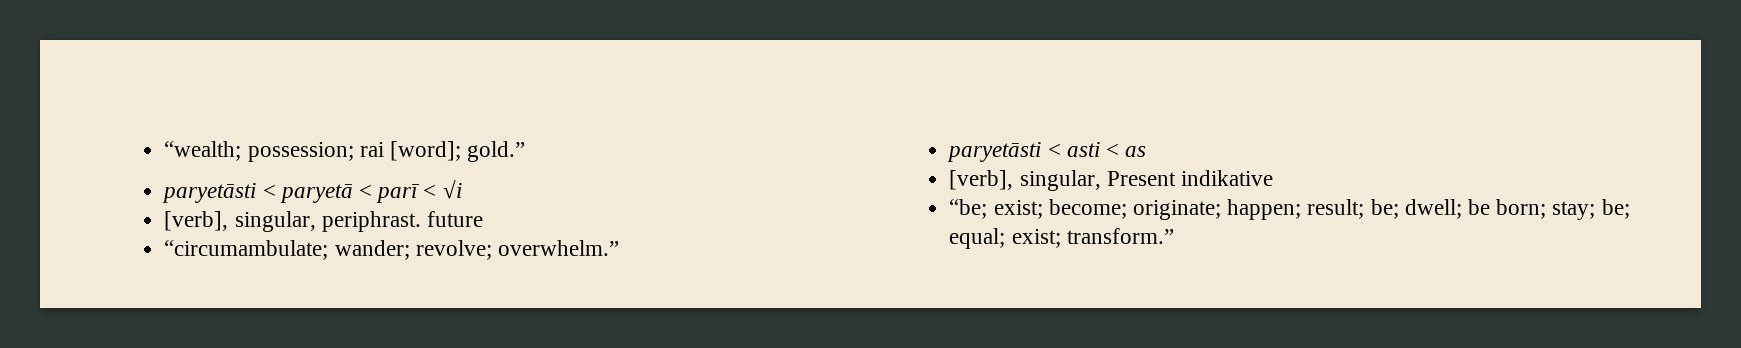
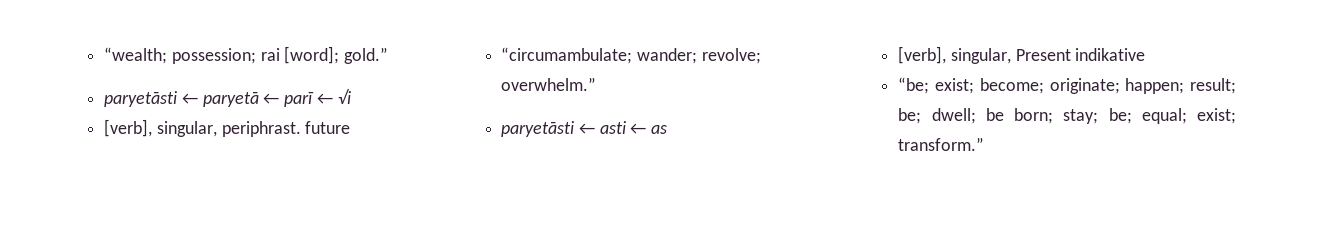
[262,184,437,203] < paryetā < parī < -> [181,92,333,107] ← paryetā ← parī ←
[1047,142,1119,157] < asti < -> [578,121,647,134] ← asti ←

